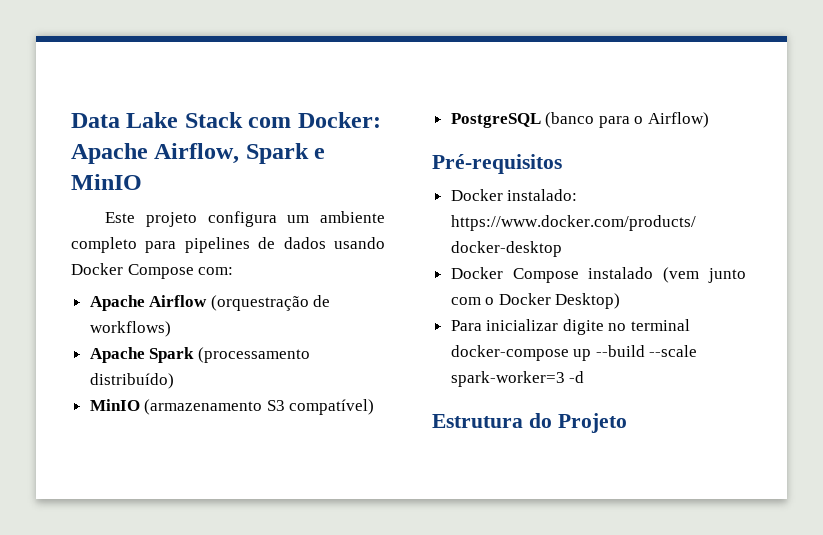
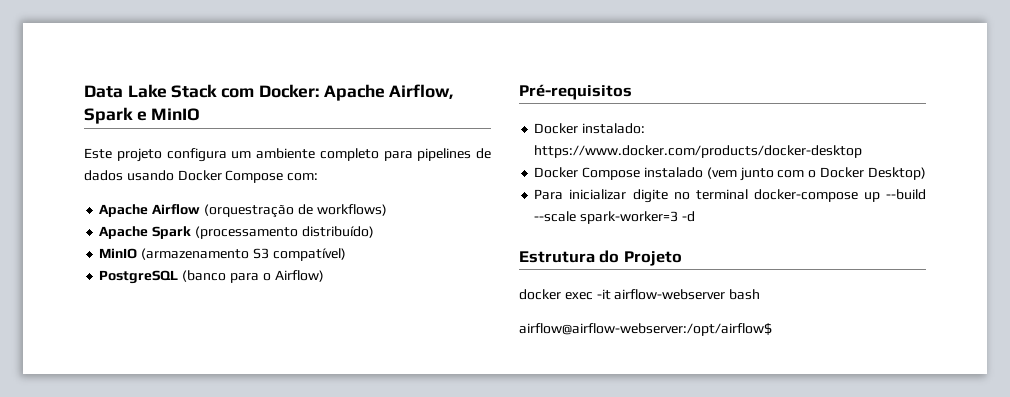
(627, 423) none -> [519,289,761,300] [519,323,772,336] // docker exec -it airflow-webserver bash // airflow@airflow-webserver:/opt/airflow$

